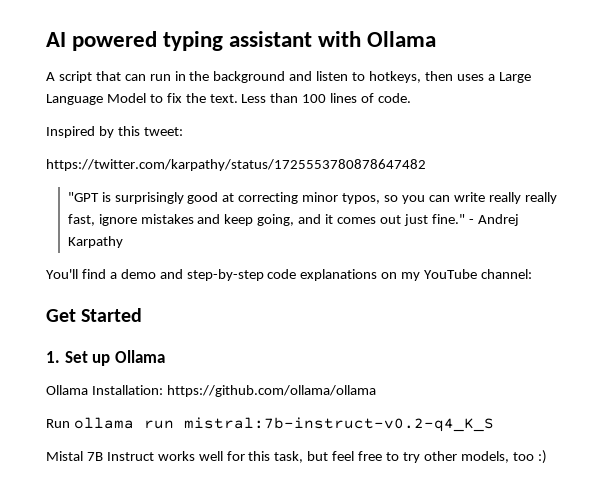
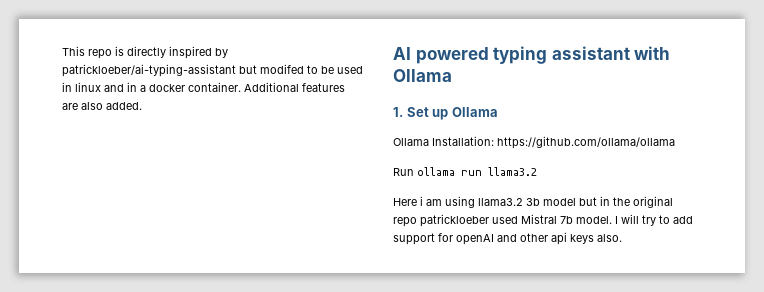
(46, 39) none -> [62,46,228,59] [62,64,363,77] [62,82,345,92] [62,102,142,110] This repo is directly inspired by patrickloeber/ai-typing-assistant but modifed to be used in linux and in a docker container. Additional features are also added. //
[46,71,531,83] [46,93,412,105] [46,126,183,138] [46,159,426,171] [67,192,557,204] [67,214,519,226] [67,236,123,248] [46,269,533,281] [46,308,143,322] // A script that can run in the background and listen to hotkeys, then uses a Large Language Model to fix the text. Less than 100 lines of code. // Inspired by this tweet: // https://twitter.com/karpathy/status/1725553780878647482 // "GPT is surprisingly good at correcting minor typos, so you can write really really fast, ignore mistakes and keep going, and it comes out just fine." - Andrej Karpathy // You'll find a demo and step-by-step code explanations on my YouTube channel: // Get Started -> (452, 75) none
[183,417,494,432] [46,450,547,464] mistral:7b-instruct-v0.2-q4_K_S // Mistal 7B Instruct works well for this task, but feel free to try other models, too :) -> [488,167,537,176] [393,196,673,208] [393,214,693,227] [393,232,622,245] llama3.2 // Here i am using llama3.2 3b model but in the original repo patrickloeber used Mistral 7b model. I will try to add support for openAI and other api keys also.

